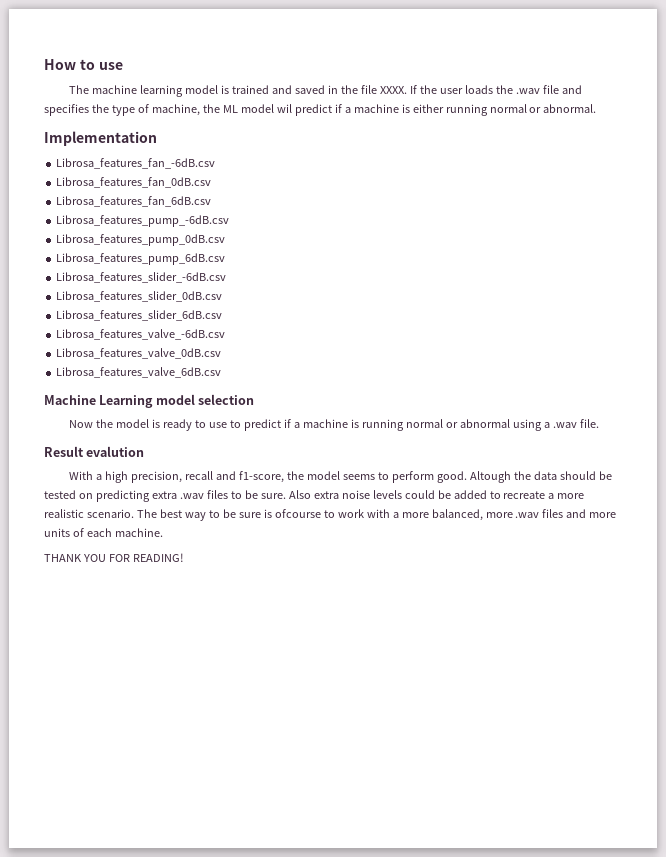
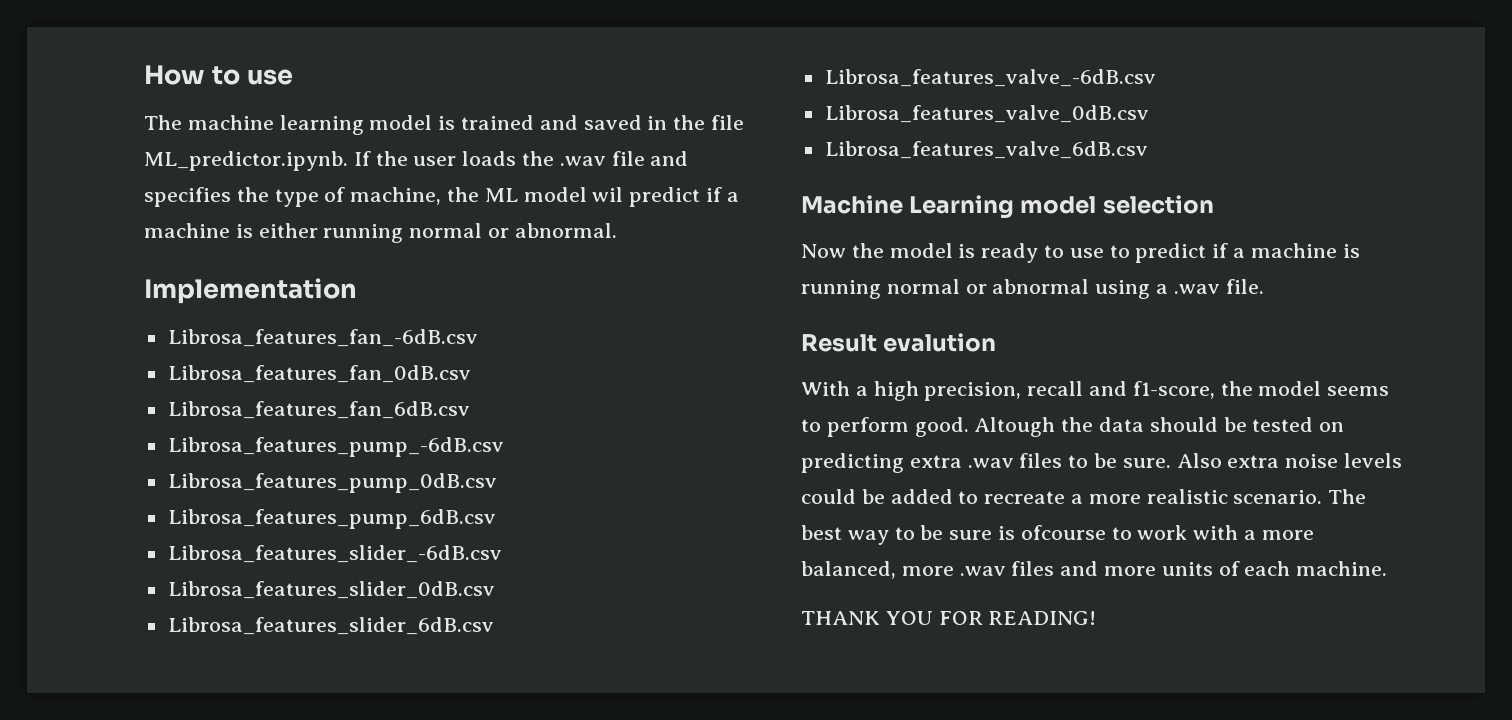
[379,86,407,94] XXXX. -> [144,151,348,171] ML_predictor.ipynb.

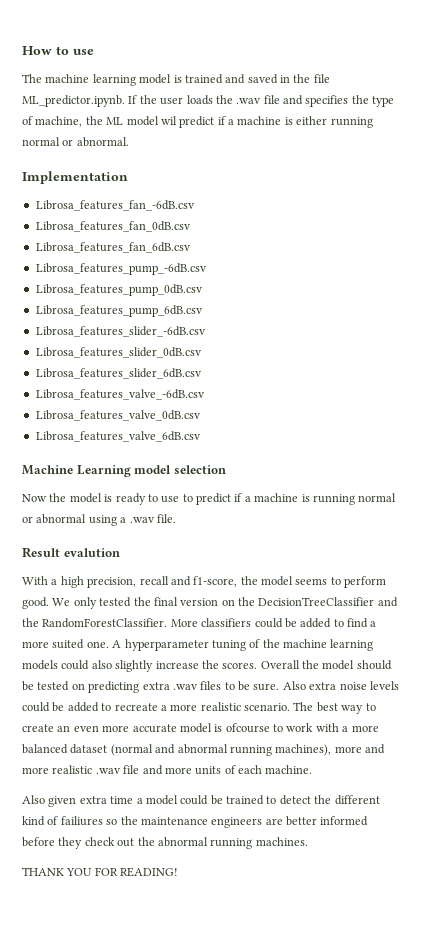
[974,417,1145,437] Altough the data -> [52,597,398,609] [22,618,377,628] [22,639,374,651] [22,660,355,672] We only tested the final version on the DecisionTreeClassifier and the RandomForestClassifier. More classifiers could be added to find a more suited one. A hyperparameter tuning of the machine learning models could also slightly increase the scores. Overall the model
[920,525,993,540] be sure -> [22,723,212,733] create an even more accurate model
[801,561,1055,579] balanced, more .wav files -> [22,744,385,756] [22,765,140,774] balanced dataset (normal and abnormal running machines), more and more realistic .wav file
(1388, 568) none -> [22,795,380,807] [22,816,369,828] [22,837,308,849] // Also given extra time a model could be trained to detect the different kind of failiures so the maintenance engineers are better informed before they check out the abnormal running machines.

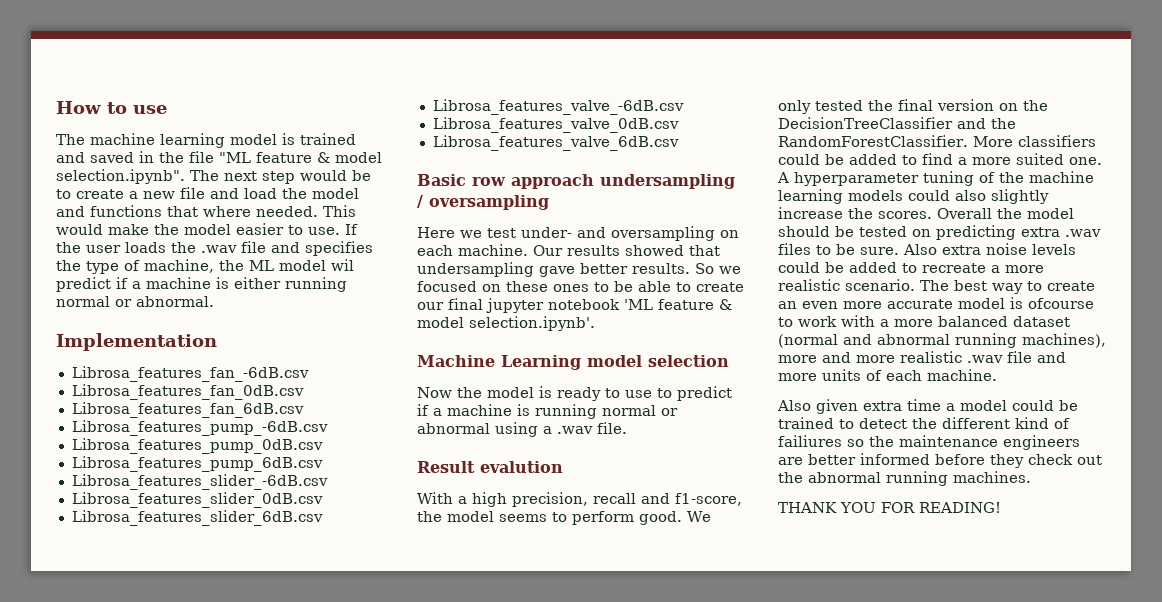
[22,95,125,107] ML_predictor.ipynb. -> [219,152,382,163] [56,169,371,184] [56,187,359,199] [56,205,356,217] [56,223,340,235] "ML feature & model selection.ipynb". The next step would be to create a new file and load the model and functions that where needed. This would make the model easier to use.
(201, 436) none -> [417,174,735,189] [417,195,549,210] [417,226,739,241] [417,244,720,256] [417,262,741,277] [417,281,744,292] [417,298,732,313] [417,316,595,331] // Basic row approach undersampling / oversampling // Here we test under- and oversampling on each machine. Our results showed that undersampling gave better results. So we focused on these ones to be able to create our final jupyter notebook 'ML feature & model selection.ipynb'.

